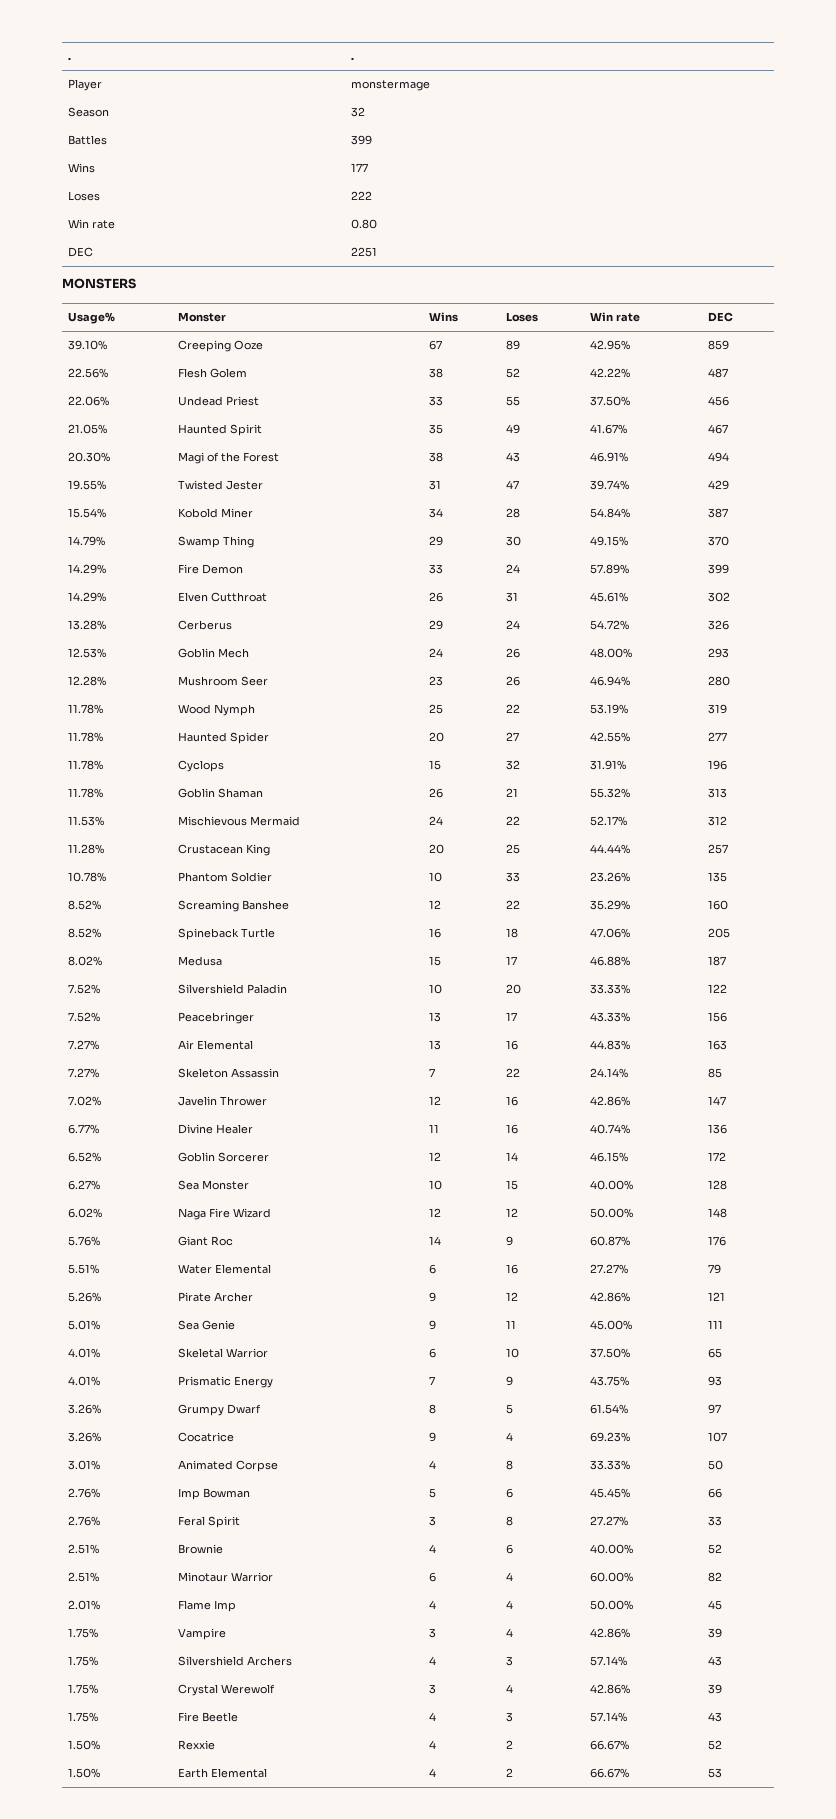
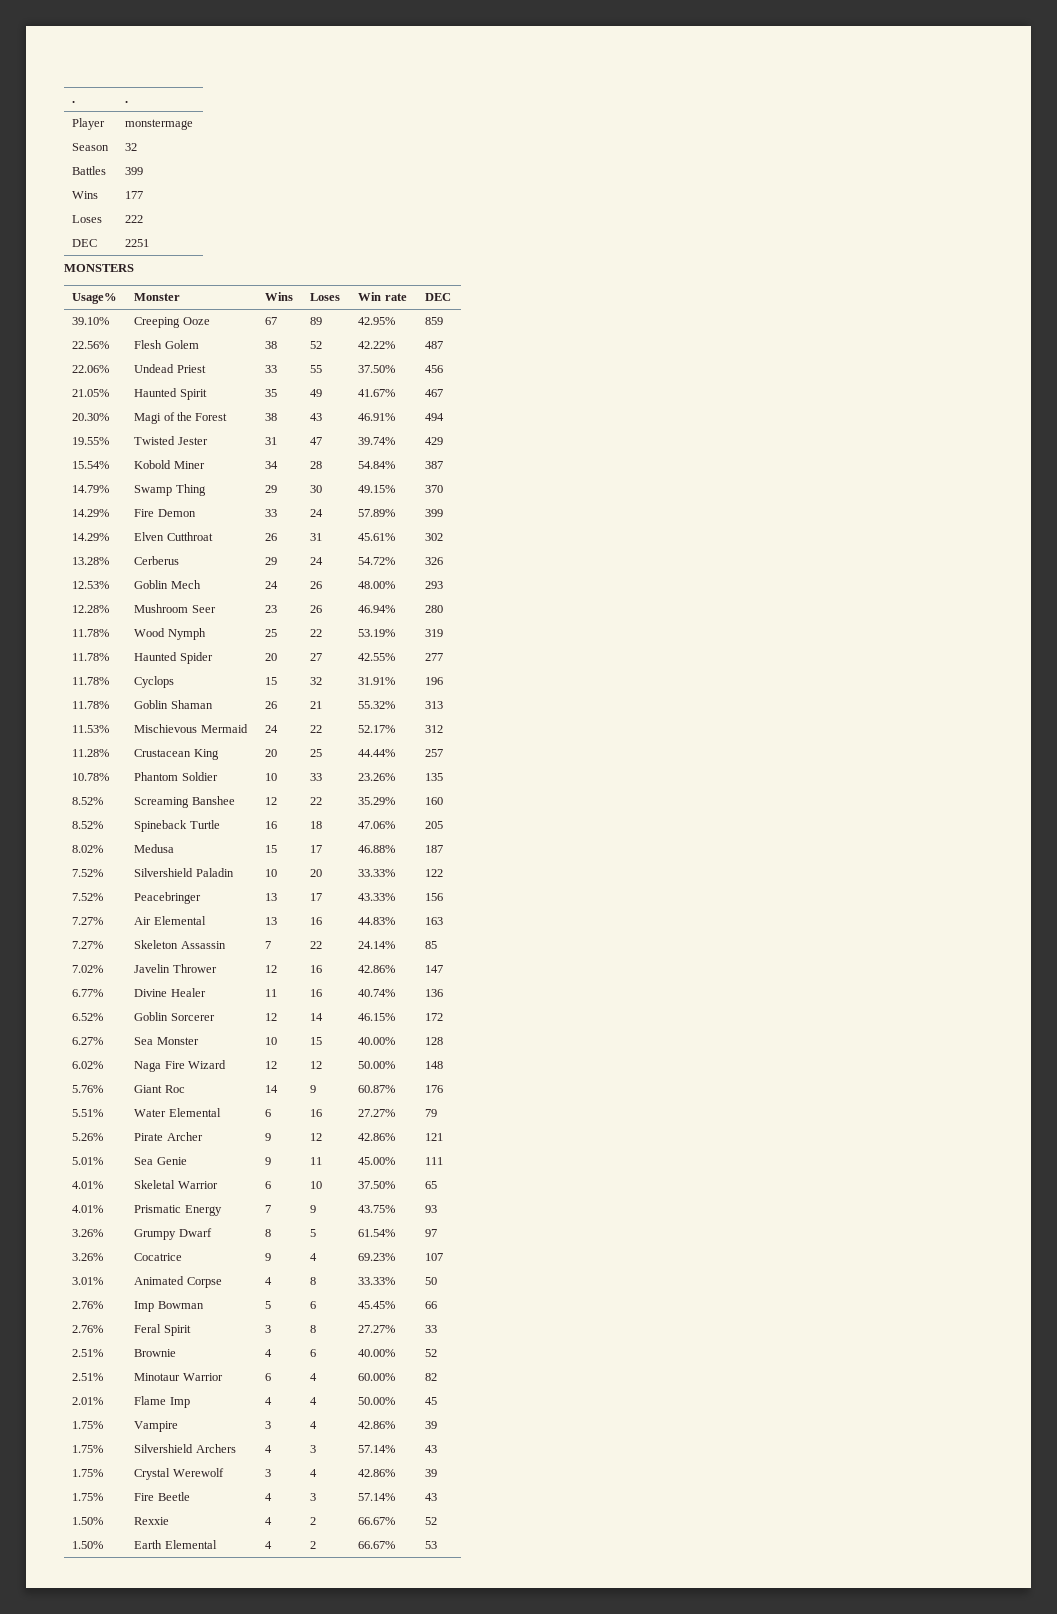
[68,219,116,229] [351,219,378,229] // Win rate | 0.80 -> (144, 219) none

